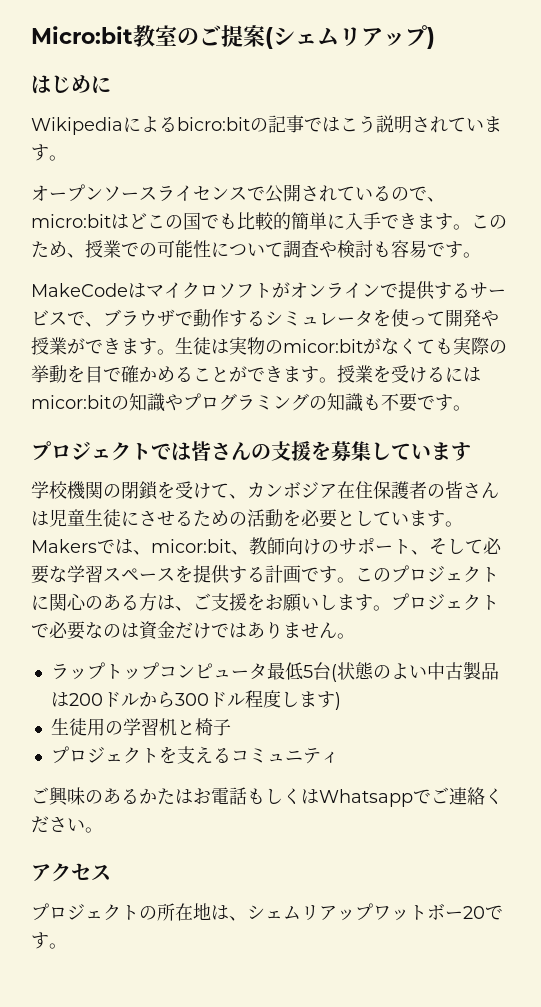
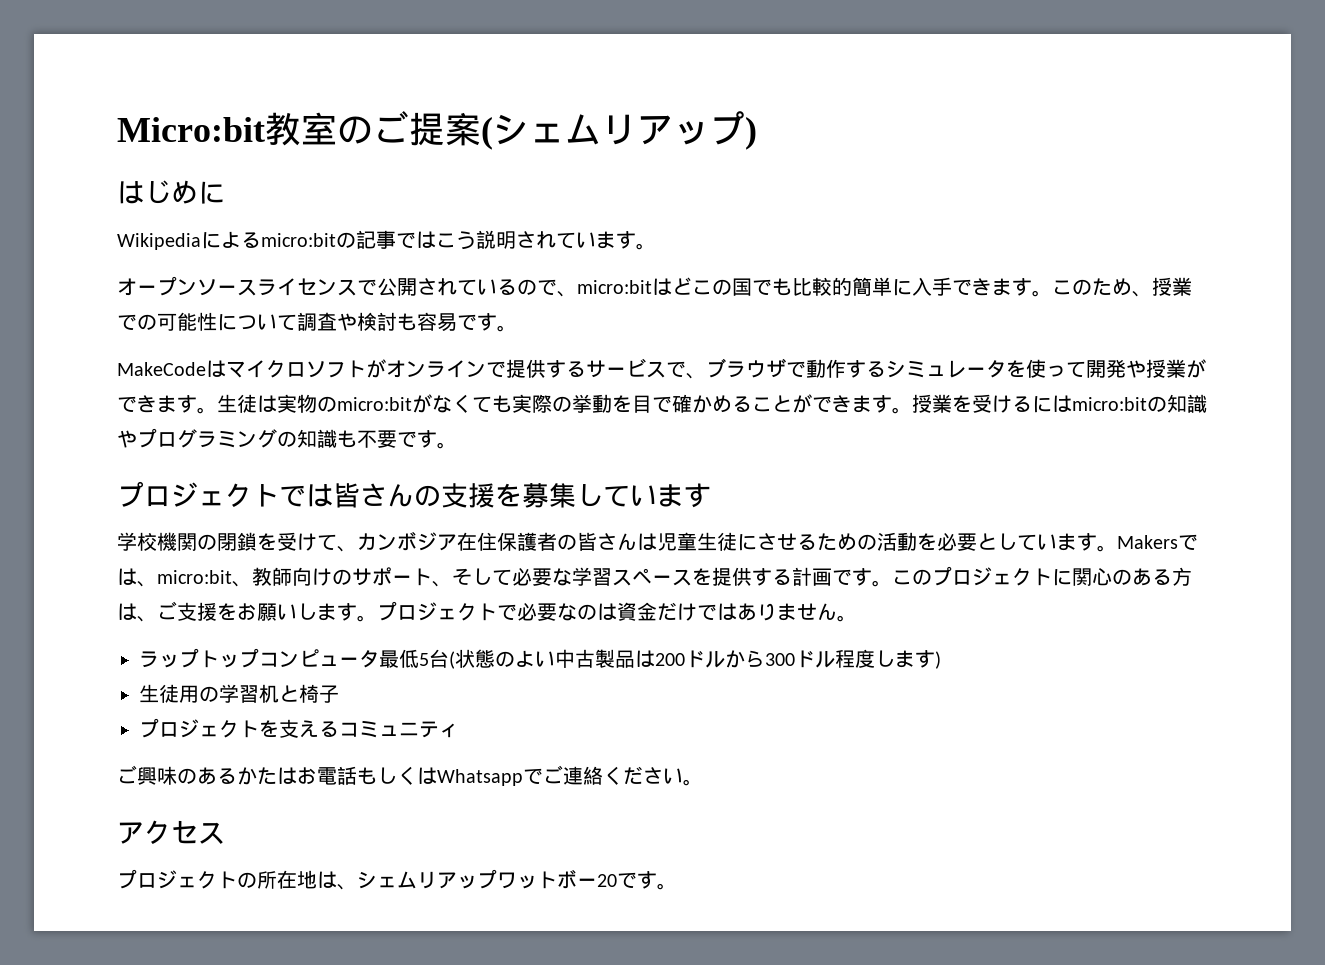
[177,117,250,131] bicro:bit -> [261,233,336,247] micro:bit
[283,339,363,353] micor:bit -> [337,397,412,411] micro:bit
[31,395,111,409] micor:bit -> [1072,397,1147,411] micro:bit
[151,539,231,553] micor:bit -> [157,570,232,584] micro:bit

